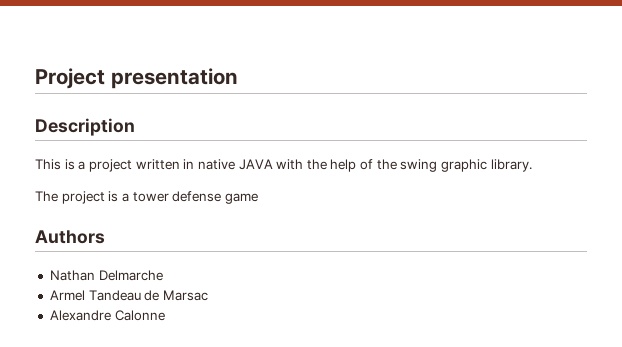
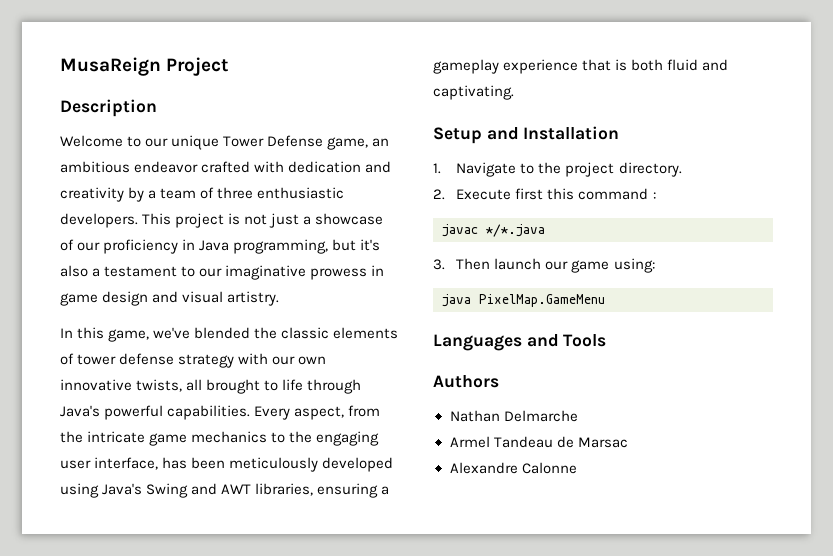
(35, 78) none -> [60,57,161,76] MusaReign
[110,68,238,89] presentation -> (230, 66) none
[35,159,532,172] [35,191,258,204] This is a project written in native JAVA with the help of the swing graphic library. // The project is a tower defense game -> [60,135,390,150] [60,161,392,173] [60,187,345,202] [60,213,384,228] [60,239,381,254] [60,265,385,280] [60,291,280,306] [60,327,399,342] [60,353,327,368] [60,379,362,394] [60,405,381,420] [60,431,380,446] [60,457,394,472] [60,483,390,498] [433,59,729,74] [433,85,514,100] [433,126,620,144] [433,162,682,177] [433,188,656,200] [442,224,545,237] [433,258,655,273] [442,294,605,307] [433,334,607,351] Welcome to our unique Tower Defense game, an ambitious endeavor crafted with dedication and creativity by a team of three enthusiastic developers. This project is not just a showcase of our proficiency in Java programming, but it's also a testament to our imaginative prowess in game design and visual artistry. // In this game, we've blended the classic elements of tower defense strategy with our own innovative twists, all brought to life through Java's powerful capabilities. Every aspect, from the intricate game mechanics to the engaging user interface, has been meticulously developed using Java's Swing and AWT libraries, ensuring a gameplay experience that is both fluid and captivating. // Setup and Installation // 1. Navigate to the project directory. // 2. Execute first this command : // javac */*.java // 3. Then launch our game using: // java PixelMap.GameMenu // Languages and Tools

